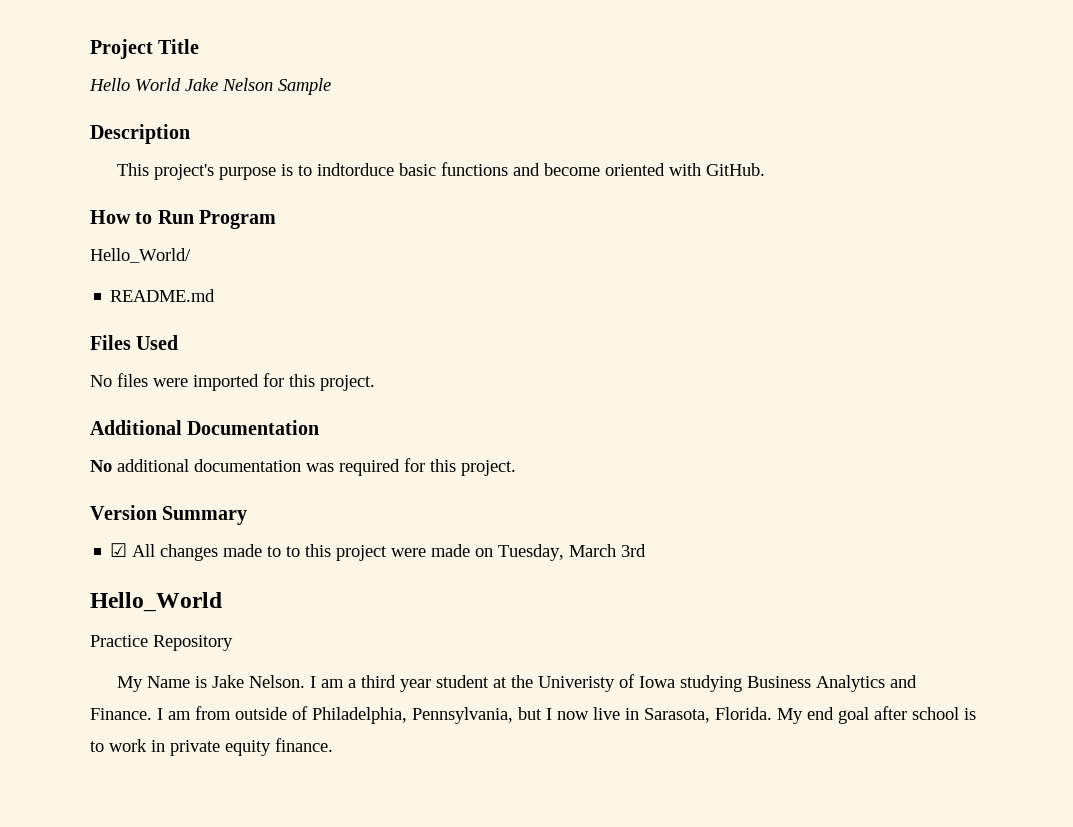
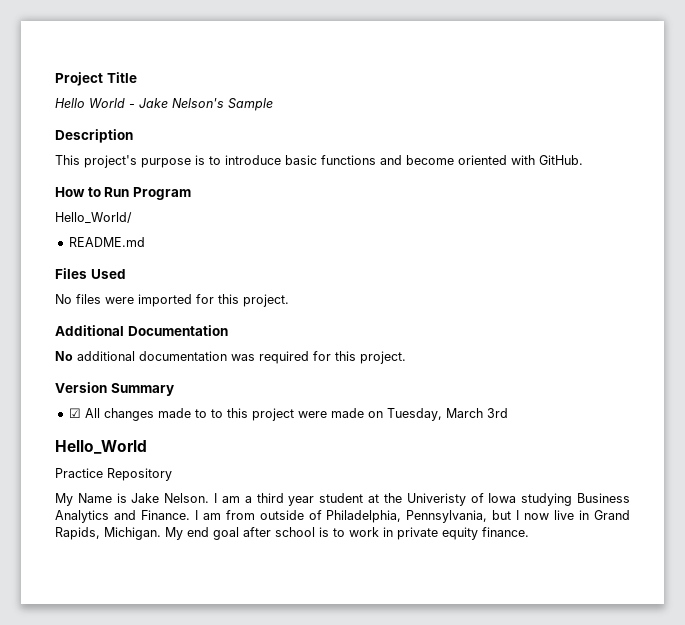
[185,78,273,91] Jake Nelson -> [129,98,224,108] - Jake Nelson's
[317,163,395,176] indtorduce -> [225,155,281,165] introduce
[644,707,772,723] Sarasota, Florida. -> [594,510,630,520] [55,527,161,540] Grand Rapids, Michigan.

